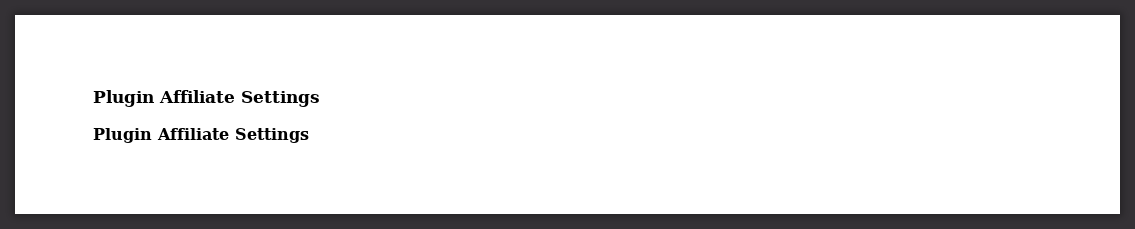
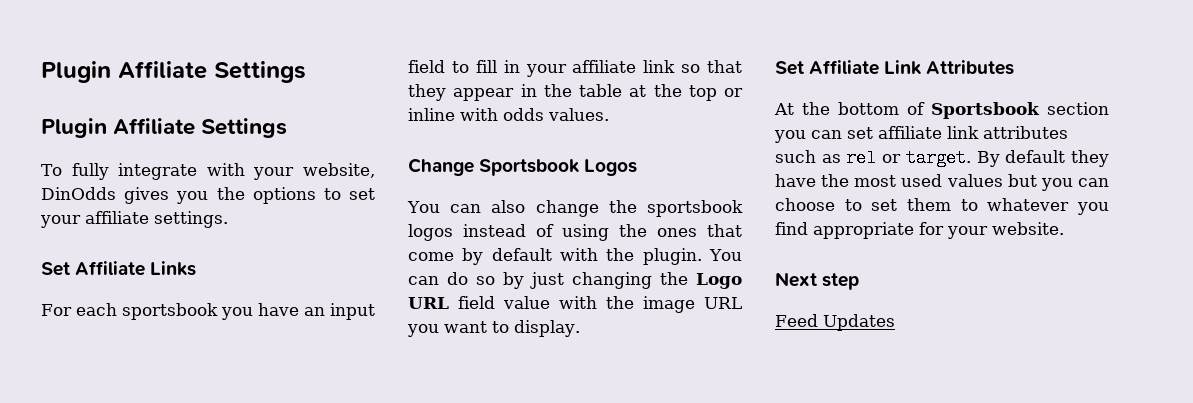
(309, 135) none -> [41,163,375,180] [41,187,375,204] [40,211,228,228] [41,261,197,276] [41,303,375,320] [408,60,742,77] [408,84,743,101] [408,108,609,121] [408,158,638,176] [407,200,743,217] [408,224,742,241] [408,248,743,265] [408,272,742,289] [408,296,742,313] [407,320,580,337] [775,60,1015,75] [774,102,1109,119] [774,126,1068,143] [775,149,1109,167] [775,174,1109,191] [775,198,1109,215] [775,222,1064,239] [775,272,860,290] [775,314,895,331] // To fully integrate with your website, DinOdds gives you the options to set your affiliate settings. // Set Affiliate Links // For each sportsbook you have an input field to fill in your affiliate link so that they appear in the table at the top or inline with odds values. // Change Sportsbook Logos // You can also change the sportsbook logos instead of using the ones that come by default with the plugin. You can do so by just changing the Logo URL field value with the image URL you want to display. // Set Affiliate Link Attributes // At the bottom of Sportsbook section you can set affiliate link attributes such as rel or target. By default they have the most used values but you can choose to set them to whatever you find appropriate for your website. // Next step // Feed Updates

